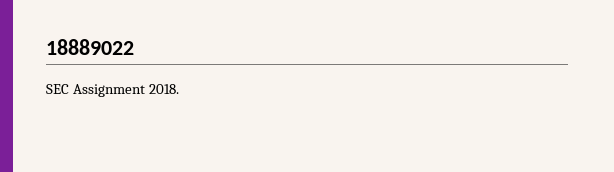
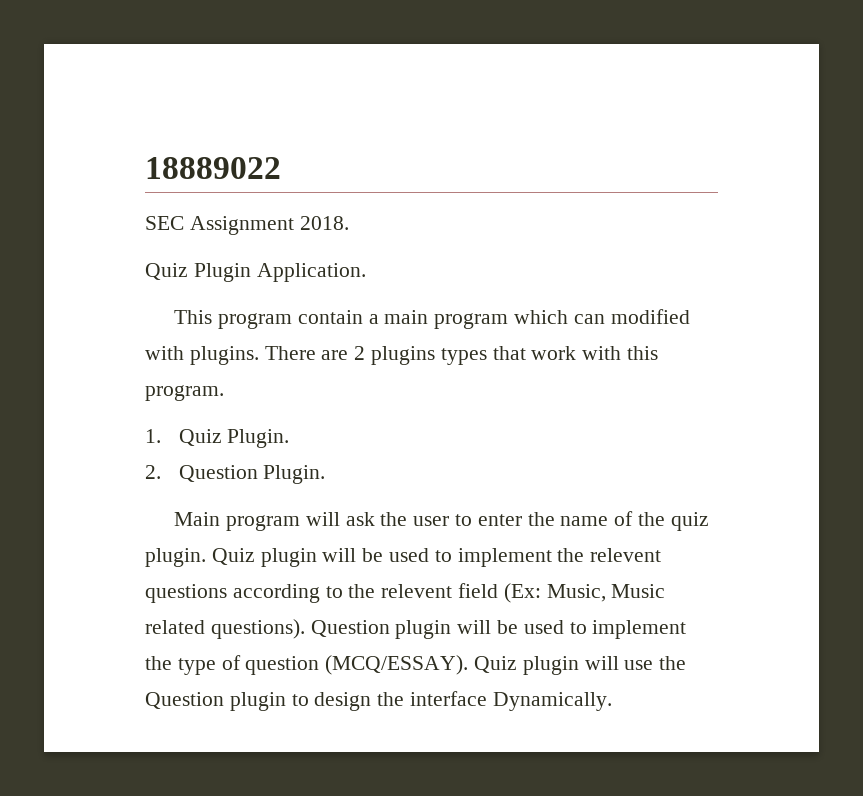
(179, 89) none -> [145,263,366,282] [174,309,690,329] [145,346,659,365] [145,385,224,401] [145,429,290,448] [145,465,326,484] [174,511,709,531] [145,548,662,567] [145,583,666,603] [145,619,687,639] [145,655,687,675] [145,691,612,711] // Quiz Plugin Application. // This program contain a main program which can modified with plugins. There are 2 plugins types that work with this program. // 1. Quiz Plugin. // 2. Question Plugin. // Main program will ask the user to enter the name of the quiz plugin. Quiz plugin will be used to implement the relevent questions according to the relevent field (Ex: Music, Music related questions). Question plugin will be used to implement the type of question (MCQ/ESSAY). Quiz plugin will use the Question plugin to design the interface Dynamically.

